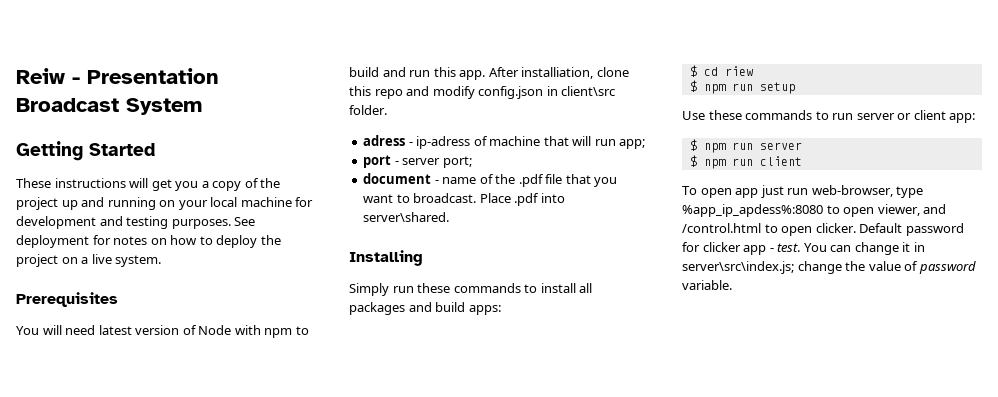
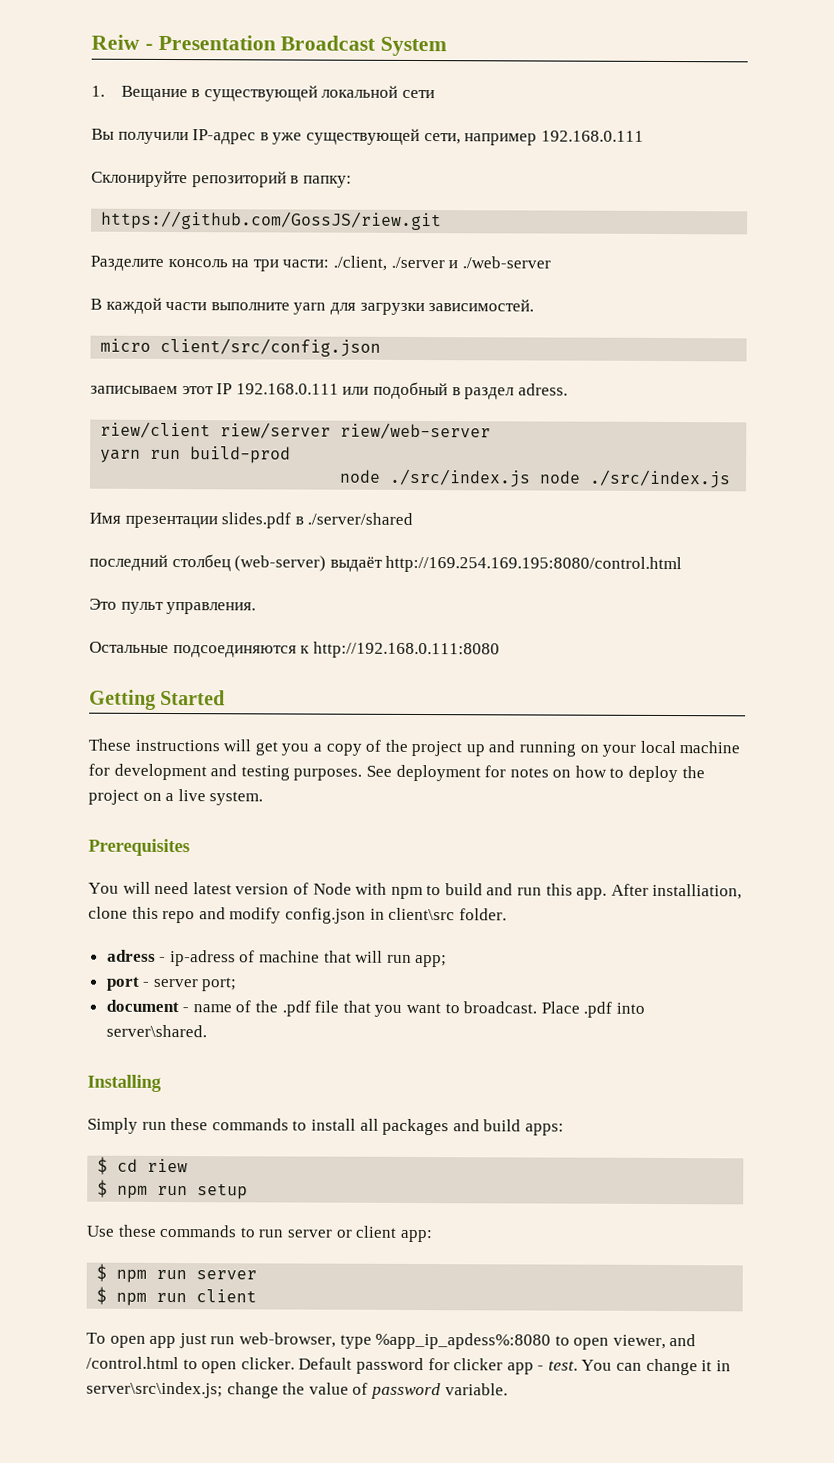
(202, 106) none -> [91,85,436,102] [91,128,644,146] [91,170,352,188] [101,210,443,231] [90,255,551,272] [90,297,535,316] [100,337,382,357] [90,381,568,400] [100,421,492,440] [100,446,292,464] [339,468,732,489] [89,512,414,529] [89,554,683,574] [89,598,257,615] [89,641,500,659] // 1. Вещание в существующей локальной сети // Вы получили IP-адрес в уже существующей сети, например 192.168.0.111 // Склонируйте репозиторий в папку: // https://github.com/GossJS/riew.git // Разделите консоль на три части: ./client, ./server и ./web-server // В каждой части выполните yarn для загрузки зависимостей. // micro client/src/config.json // записываем этот IP 192.168.0.111 или подобный в раздел adress. // riew/client riew/server riew/web-server // yarn run build-prod // node ./src/index.js node ./src/index.js // Имя презентации slides.pdf в ./server/shared // последний столбец (web-server) выдаёт http://169.254.169.195:8080/control.html // Это пульт управления. // Остальные подсоединяются к http://192.168.0.111:8080

